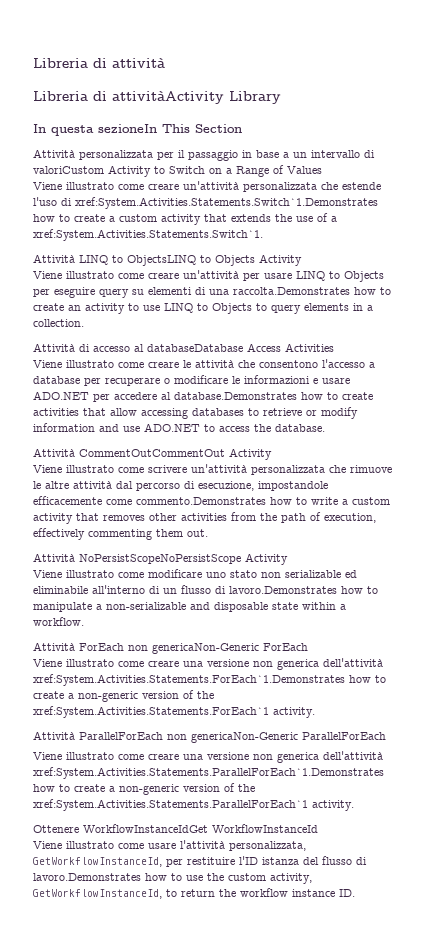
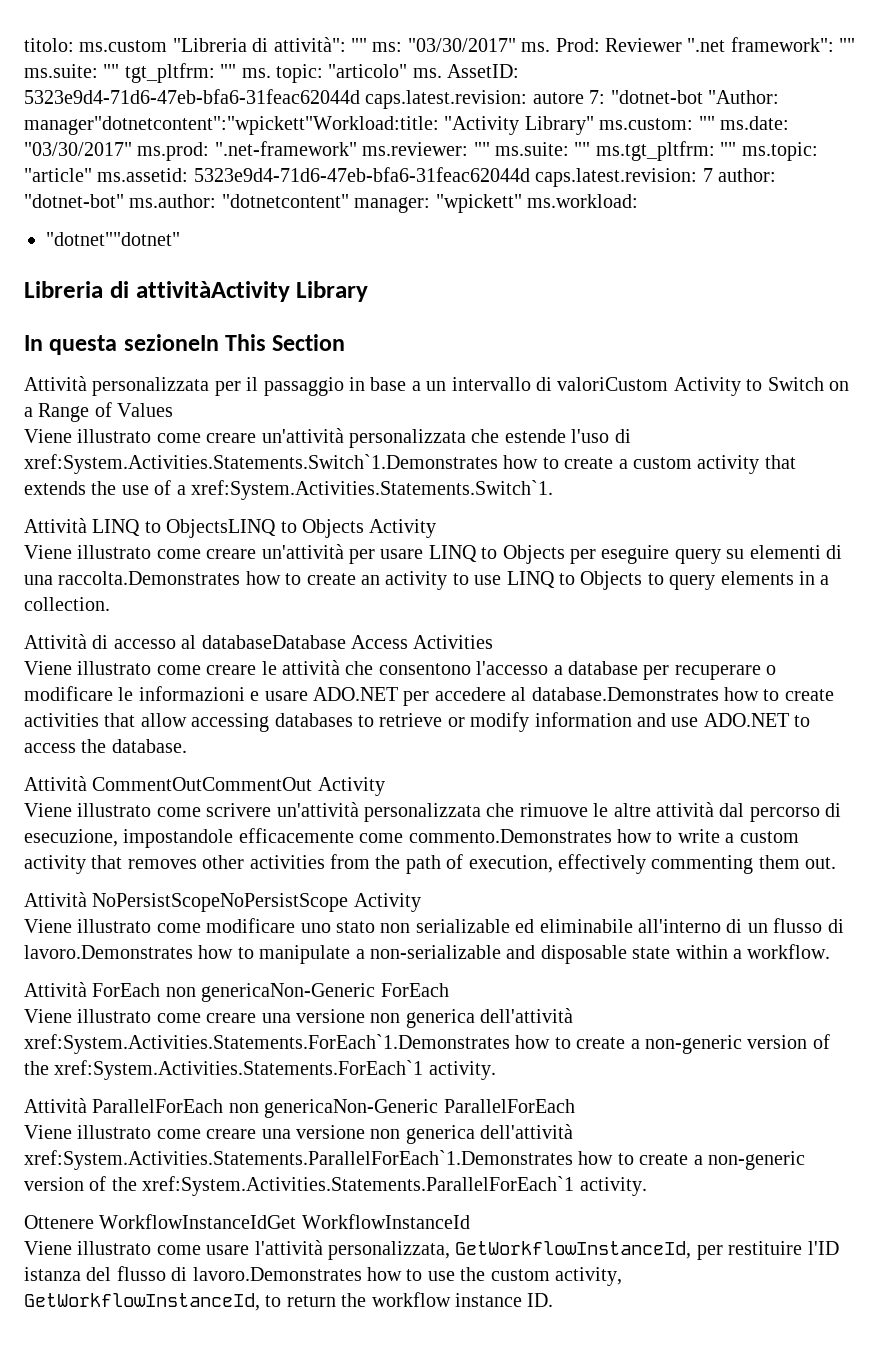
[33,58,165,68] Libreria di attività -> [24,37,856,52] [24,63,520,83] [24,89,779,109] [24,116,789,135] [24,141,818,161] [24,167,776,187] [24,194,638,213] [46,232,180,246] titolo: ms.custom "Libreria di attività": "" ms: "03/30/2017" ms. Prod: Reviewer ".net framework": "" ms.suite: "" tgt_pltfrm: "" ms. topic: "articolo" ms. AssetID: 5323e9d4-71d6-47eb-bfa6-31feac62044d caps.latest.revision: autore 7: "dotnet-bot "Author: manager"dotnetcontent":"wpickett"Workload:title: "Activity Library" ms.custom: "" ms.date: "03/30/2017" ms.prod: ".net-framework" ms.reviewer: "" ms.suite: "" ms.tgt_pltfrm: "" ms.topic: "article" ms.assetid: 5323e9d4-71d6-47eb-bfa6-31feac62044d caps.latest.revision: 7 author: "dotnet-bot" ms.author: "dotnetcontent" manager: "wpickett" ms.workload: // "dotnet""dotnet"

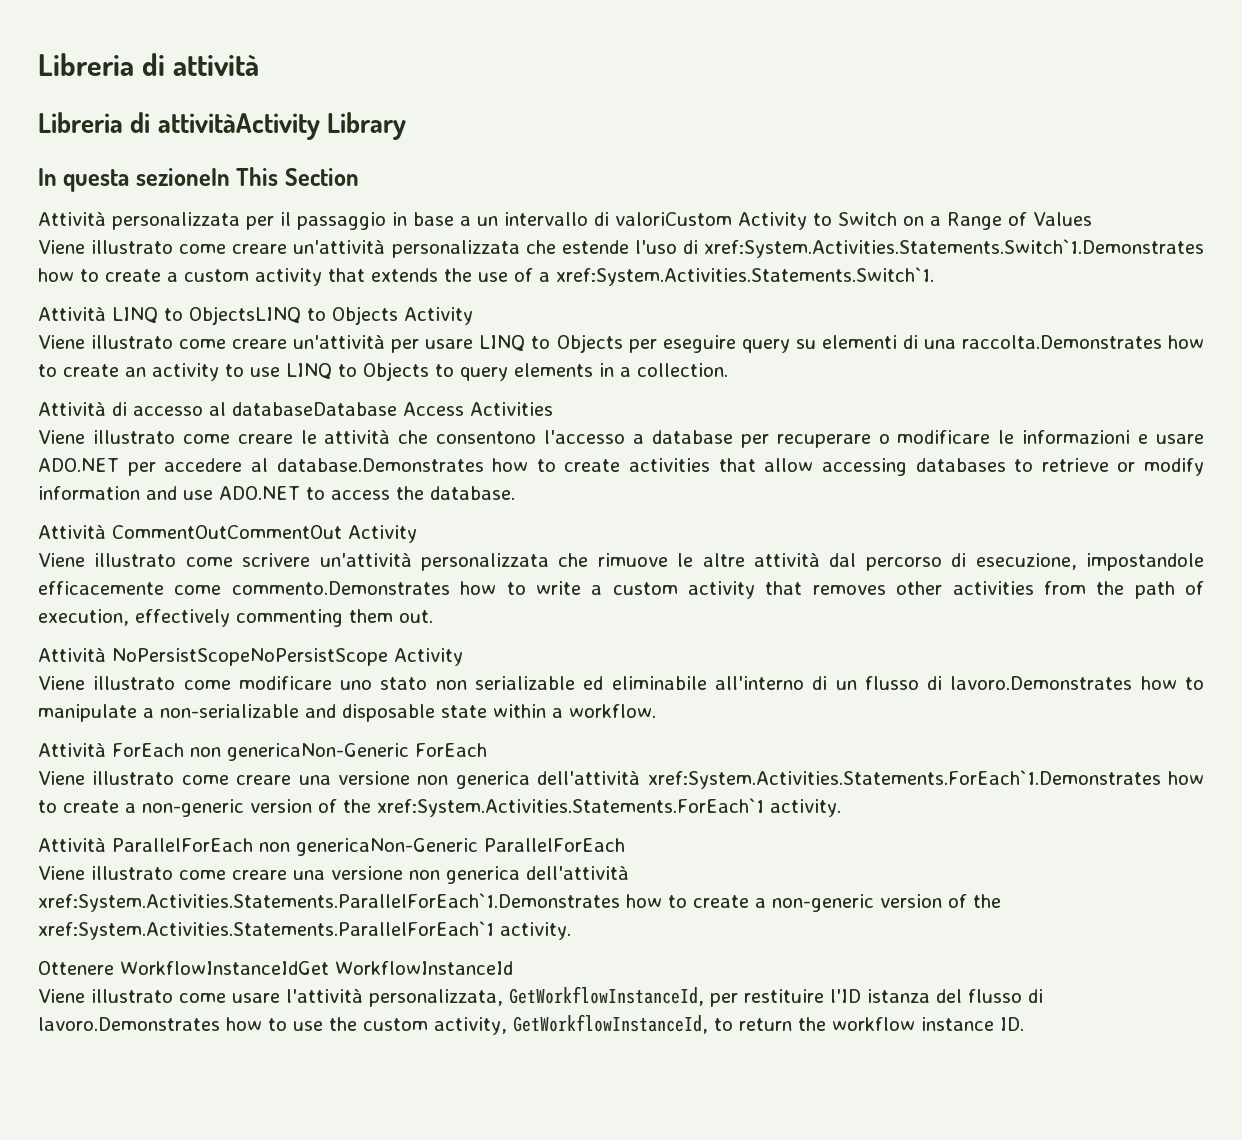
[24,37,856,52] [24,63,520,83] [24,89,779,109] [24,116,789,135] [24,141,818,161] [24,167,776,187] [24,194,638,213] [46,232,180,246] titolo: ms.custom "Libreria di attività": "" ms: "03/30/2017" ms. Prod: Reviewer ".net framework": "" ms.suite: "" tgt_pltfrm: "" ms. topic: "articolo" ms. AssetID: 5323e9d4-71d6-47eb-bfa6-31feac62044d caps.latest.revision: autore 7: "dotnet-bot "Author: manager"dotnetcontent":"wpickett"Workload:title: "Activity Library" ms.custom: "" ms.date: "03/30/2017" ms.prod: ".net-framework" ms.reviewer: "" ms.suite: "" ms.tgt_pltfrm: "" ms.topic: "article" ms.assetid: 5323e9d4-71d6-47eb-bfa6-31feac62044d caps.latest.revision: 7 author: "dotnet-bot" ms.author: "dotnetcontent" manager: "wpickett" ms.workload: // "dotnet""dotnet" -> [38,53,260,76] Libreria di attività

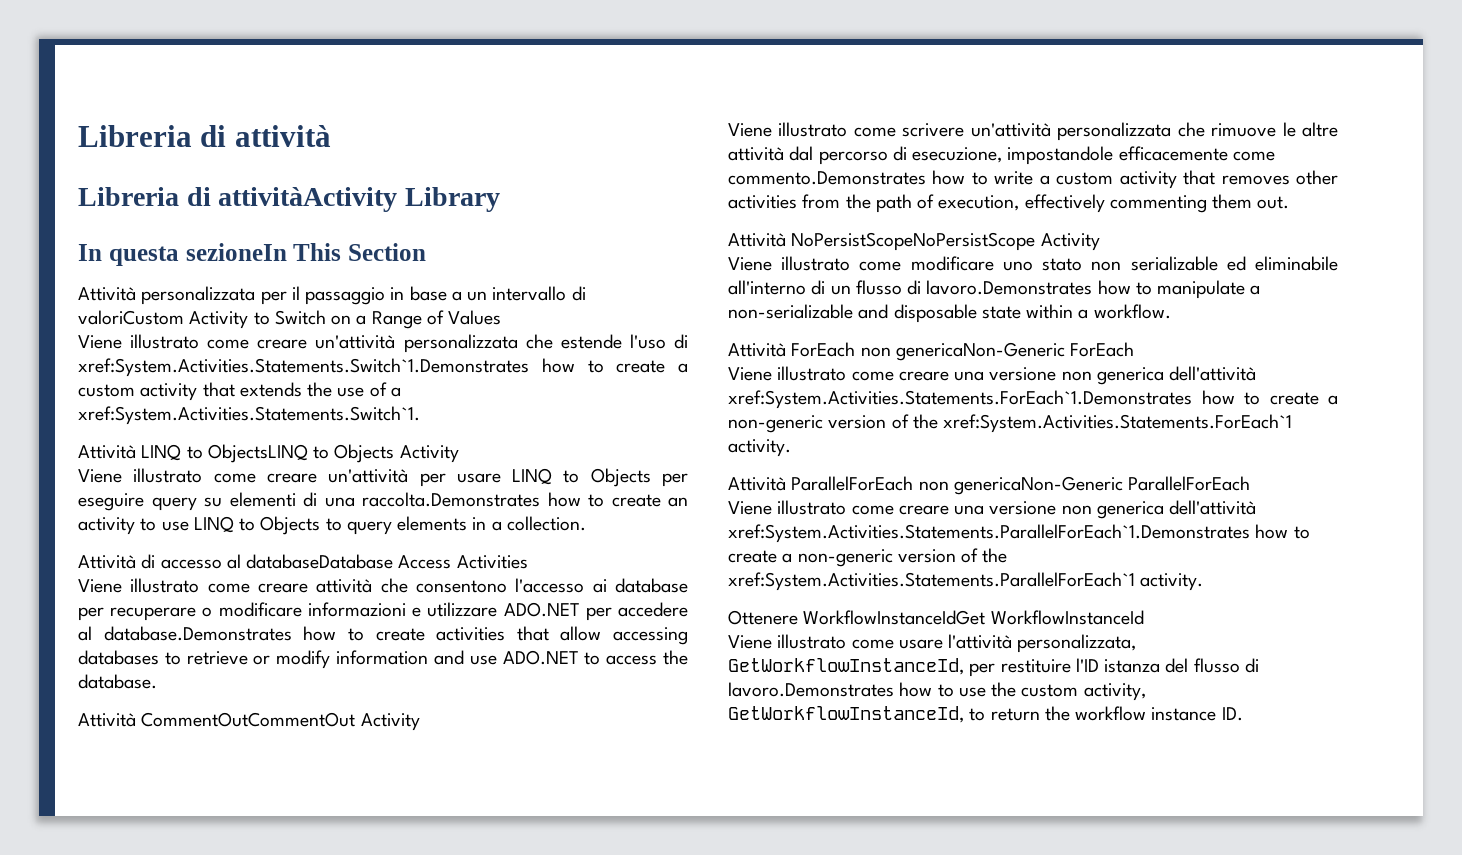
[300,430,317,444] le -> (308, 588) none
[633,434,645,444] a -> [592,579,607,593] ai
[998,430,1015,444] le -> (302, 609) none
[1156,434,1205,444] usare -> [427,602,498,617] utilizzare

